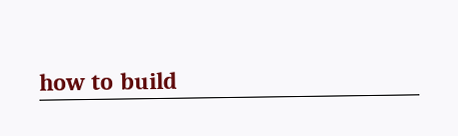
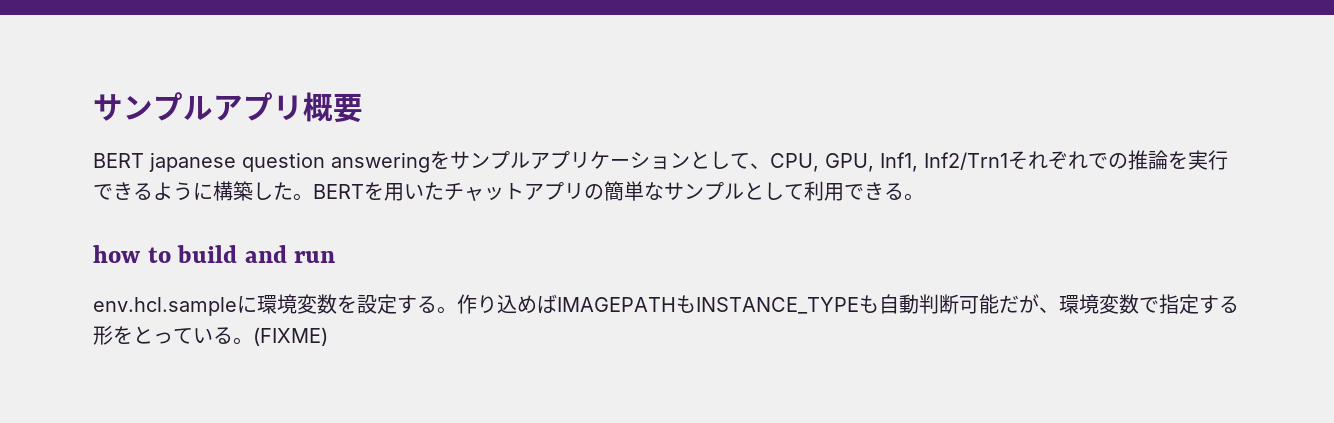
[39,71,178,91] how to build -> [93,92,363,123] [93,150,1228,173] [93,181,924,201] [93,245,336,263] [93,294,1239,316] [93,325,328,346] サンプルアプリ概要 // BERT japanese question answeringをサンプルアプリケーションとして、CPU, GPU, Inf1, Inf2/Trn1それぞれでの推論を実行できるように構築した。BERTを用いたチャットアプリの簡単なサンプルとして利用できる。 // how to build and run // env.hcl.sampleに環境変数を設定する。作り込めばIMAGEPATHもINSTANCE_TYPEも自動判断可能だが、環境変数で指定する形をとっている。(FIXME)

